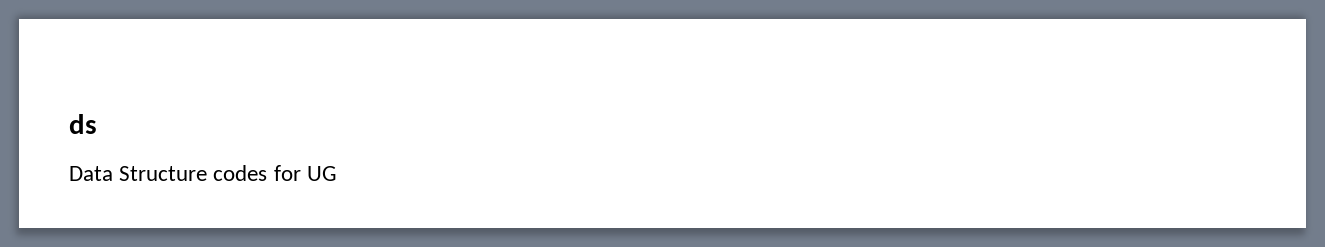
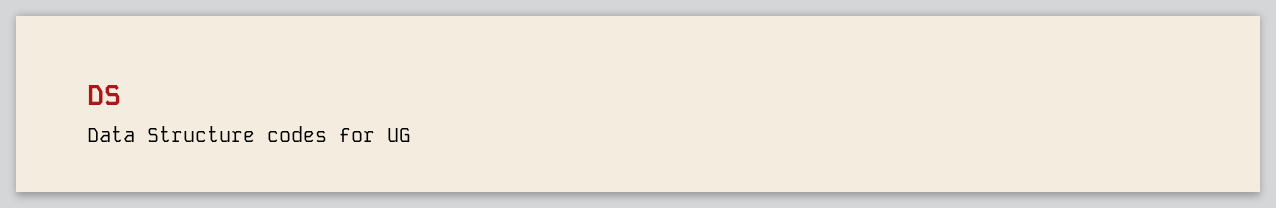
[69,114,97,134] ds -> [87,85,121,105] DS

